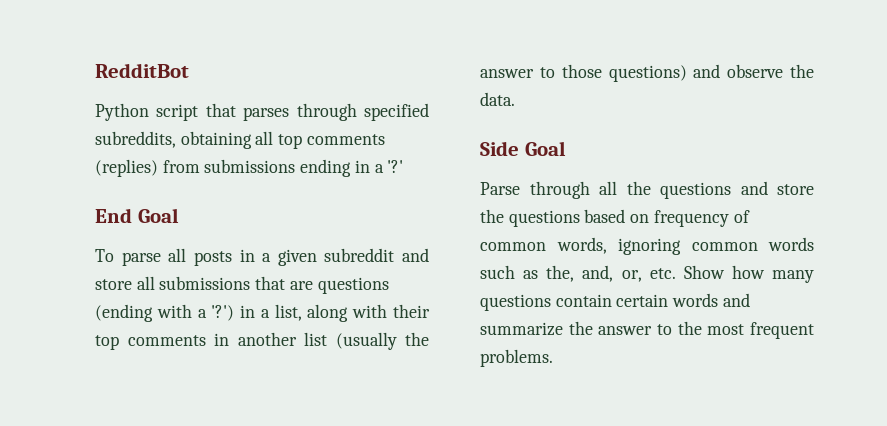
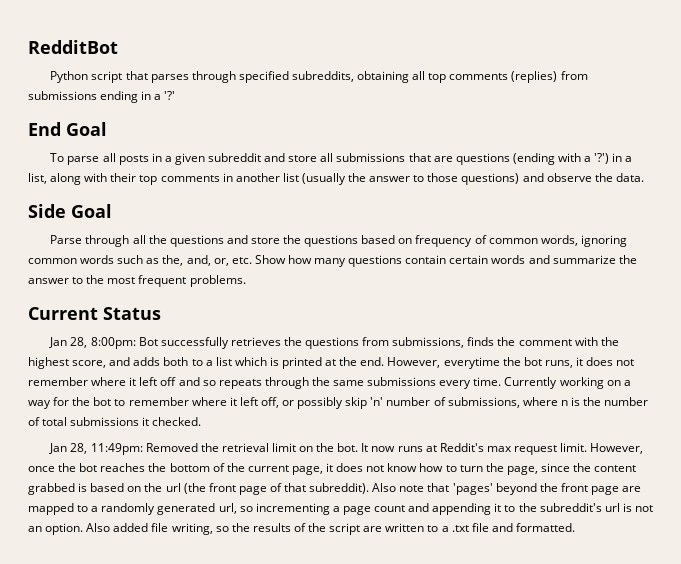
(553, 358) none -> [28,307,161,320] [49,337,619,349] [28,357,635,369] [28,377,631,389] [28,397,649,409] [28,417,202,426] [49,443,644,455] [28,463,637,475] [28,483,642,495] [28,503,653,515] [28,523,575,535] // Current Status // Jan 28, 8:00pm: Bot successfully retrieves the questions from submissions, finds the comment with the highest score, and adds both to a list which is printed at the end. However, everytime the bot runs, it does not remember where it left off and so repeats through the same submissions every time. Currently working on a way for the bot to remember where it left off, or possibly skip 'n' number of submissions, where n is the number of total submissions it checked. // Jan 28, 11:49pm: Removed the retrieval limit on the bot. It now runs at Reddit's max request limit. However, once the bot reaches the bottom of the current page, it does not know how to turn the page, since the content grabbed is based on the url (the front page of that subreddit). Also note that 'pages' beyond the front page are mapped to a randomly generated url, so incrementing a page count and appending it to the subreddit's url is not an option. Also added file writing, so the results of the script are written to a .txt file and formatted.

